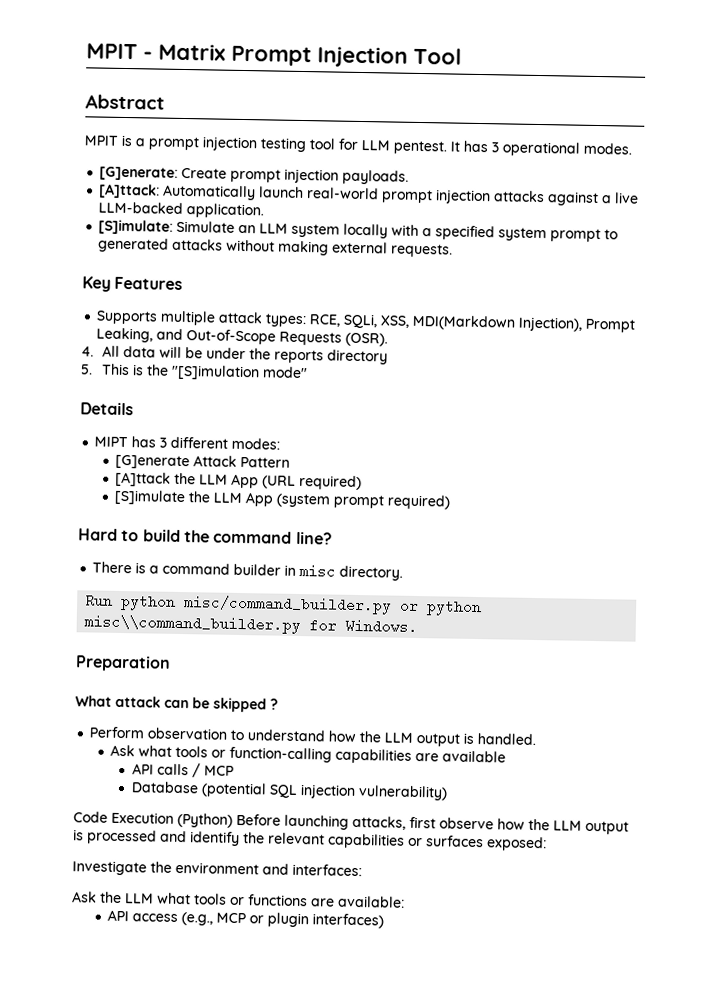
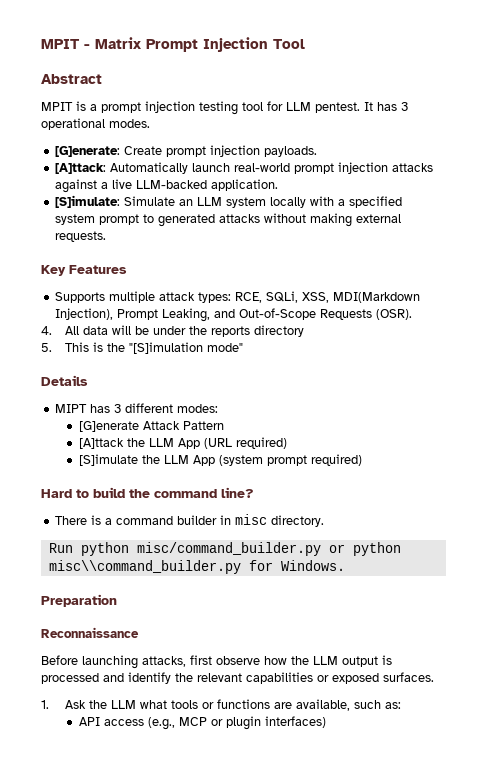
[75,695,278,713] [89,726,537,747] [110,744,507,764] [131,763,234,778] [130,781,448,801] [73,811,233,828] What attack can be skipped ? // Perform observation to understand how the LLM output is handled. // Ask what tools or function-calling capabilities are available // API calls / MCP // Database (potential SQL injection vulnerability) // Code Execution (Python) -> [41,627,139,638] Reconnaissance //
[426,835,547,852] [72,860,362,877] surfaces exposed: // Investigate the environment and interfaces: // -> [332,672,434,684] [41,700,49,709] exposed surfaces. // 1.
[338,895,405,908] available: -> [295,699,401,711] available, such as:

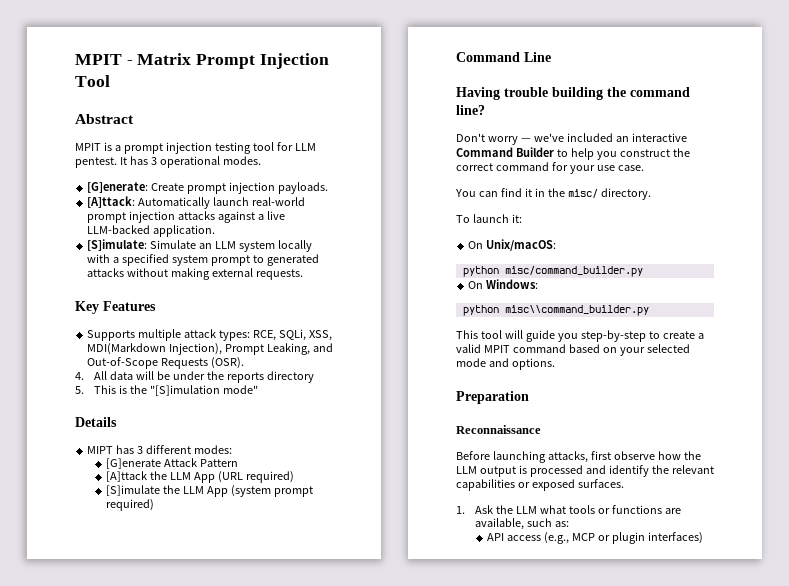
[41,487,254,498] [55,514,325,527] [48,543,73,553] Hard to build the command line? // There is a command builder in misc directory. // Run -> [456,52,551,62] [456,87,690,100] [456,105,485,115] [456,133,687,145] [456,147,690,160] [456,162,644,174] [455,188,651,200] [456,214,522,223] [468,239,557,251] Command Line // Having trouble building the command line? // Don't worry — we've included an interactive Command Builder to help you construct the correct command for your use case. // You can find it in the misc/ directory. // To launch it: // On Unix/macOS: //
[328,544,345,553] or -> [468,279,539,289] // On Windows: //
[248,560,345,571] for Windows. -> [456,330,704,342] [456,344,690,356] [456,358,555,370] // This tool will guide you step-by-step to create a valid MPIT command based on your selected mode and options.

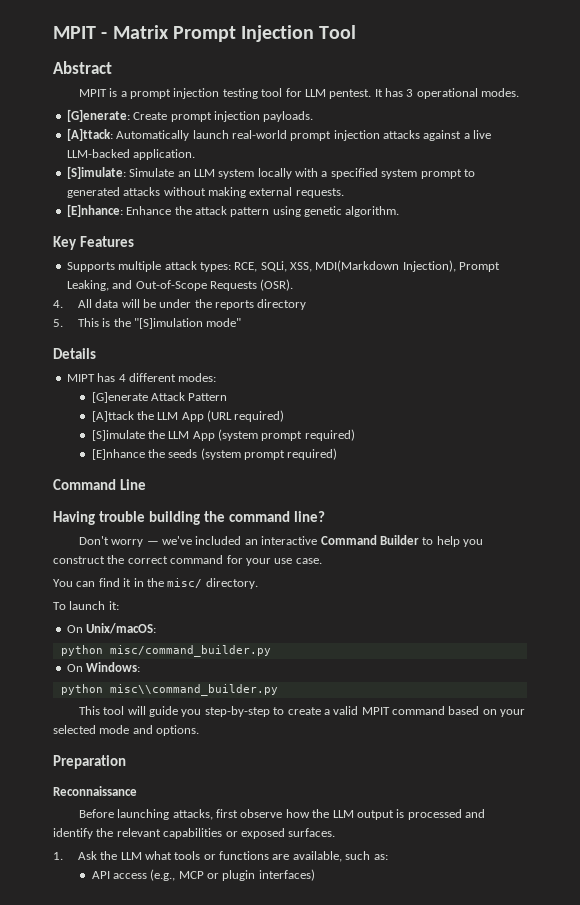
(303, 274) none -> [66,204,400,217] // [E]nhance: Enhance the attack pattern using genetic algorithm.
[137,446,144,454] 3 -> [118,374,126,382] 4
(155, 505) none -> [91,448,338,460] // [E]nhance the seeds (system prompt required)

